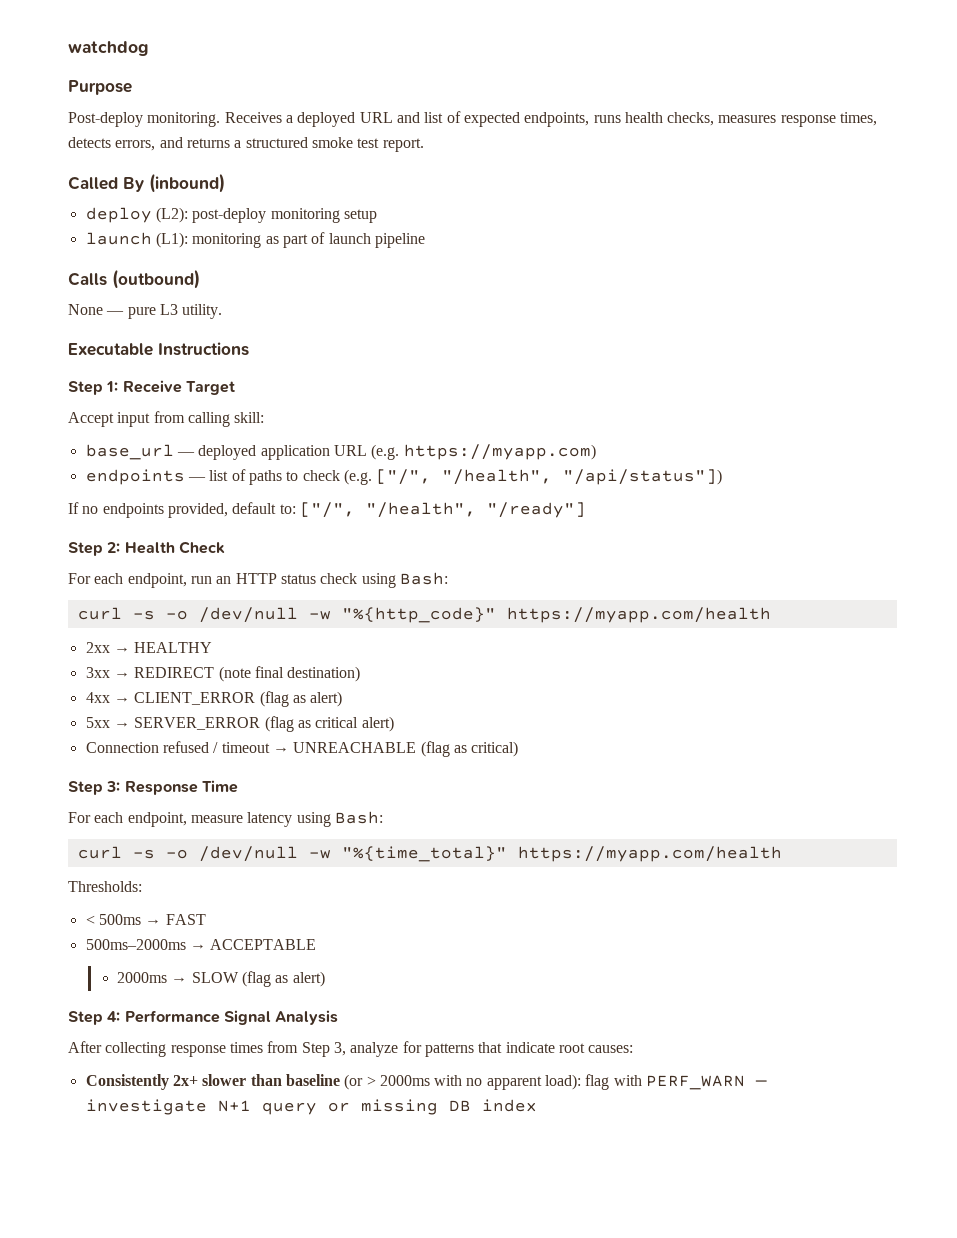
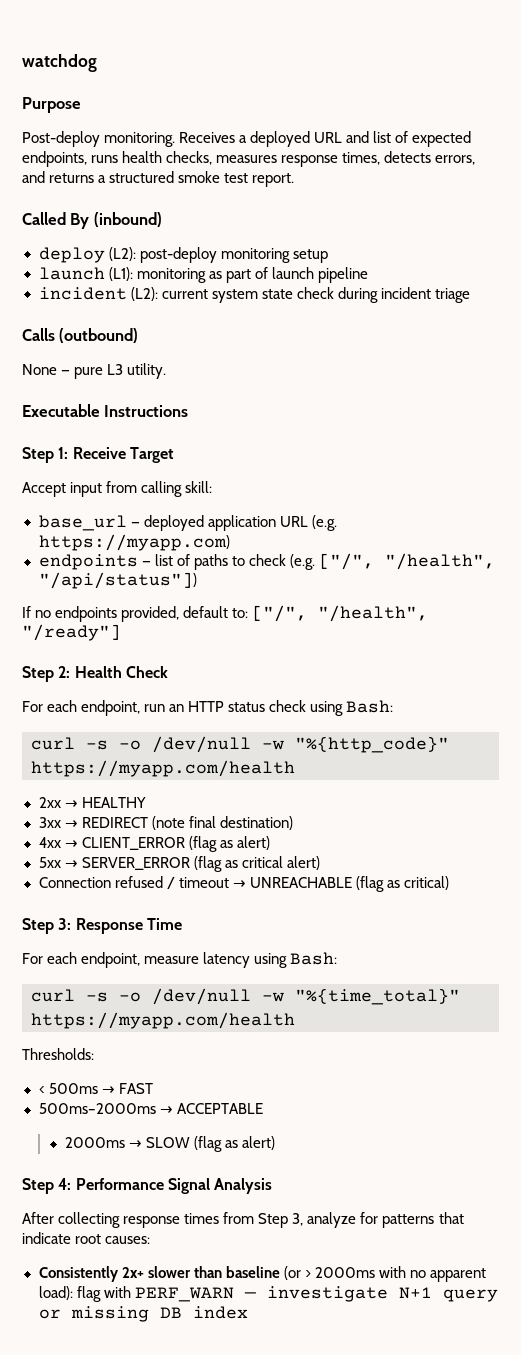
(425, 240) none -> [38,287,470,303] // incident (L2): current system state check during incident triage

